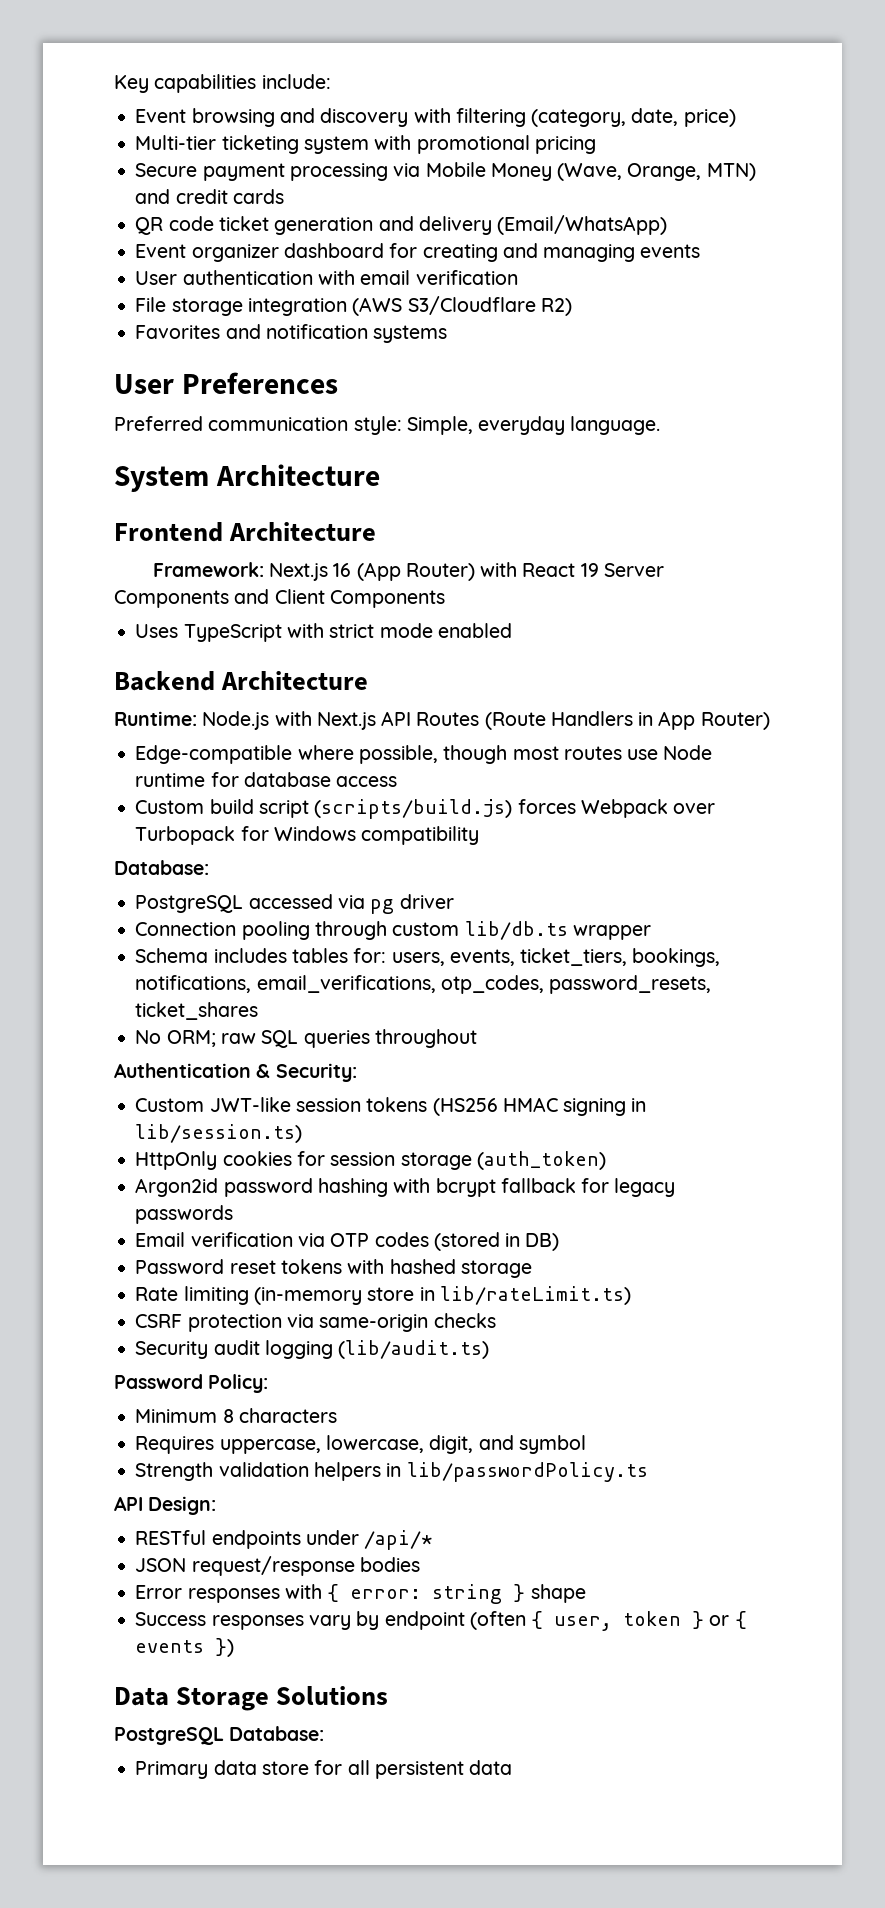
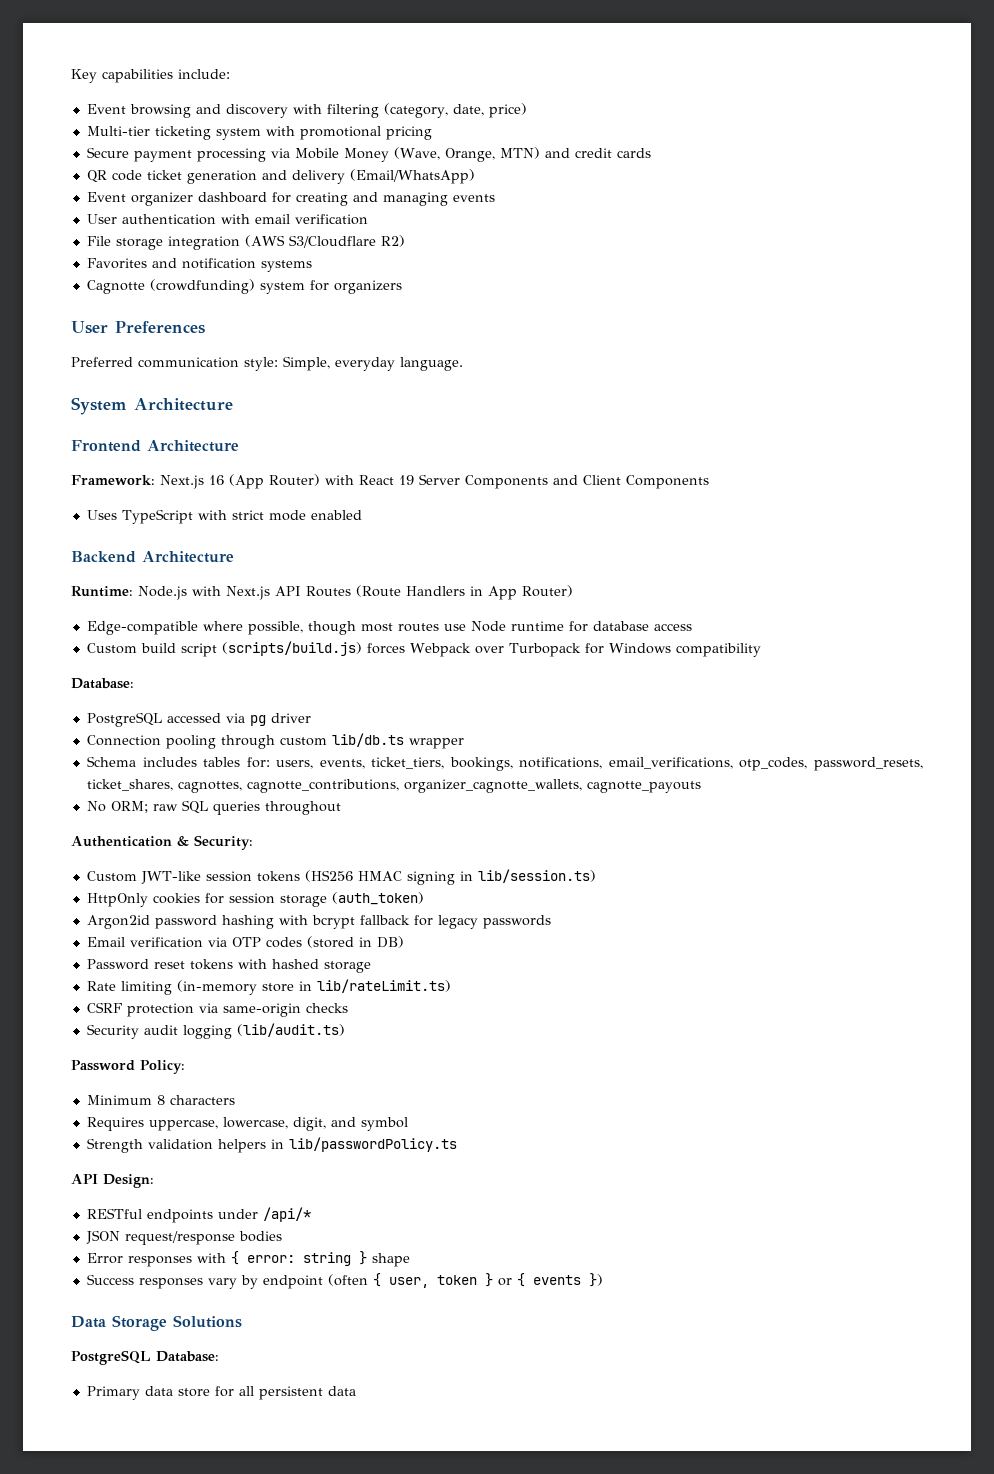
(448, 334) none -> [86,279,402,294] // Cagnotte (crowdfunding) system for organizers
[135,1002,259,1020] ticket_shares -> [86,779,701,793] ticket_shares, cagnottes, cagnotte_contributions, organizer_cagnotte_wallets, cagnotte_payouts

